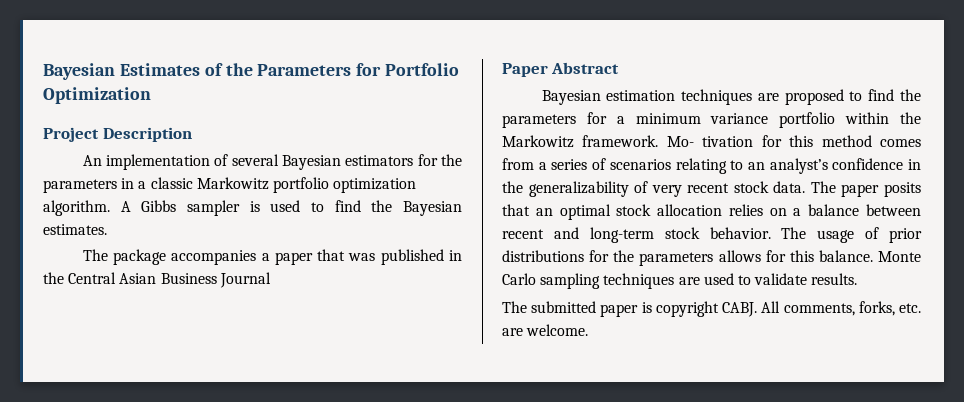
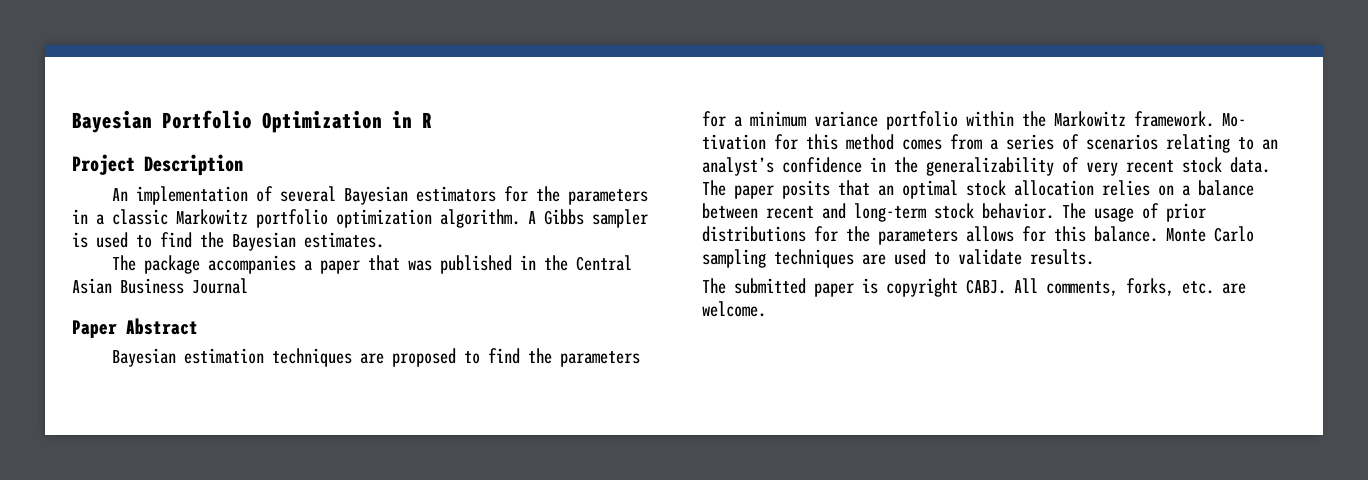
[43,63,382,80] Bayesian Estimates of the Parameters for -> [72,110,152,133] Bayesian
(151, 95) none -> [392,110,432,128] in R

